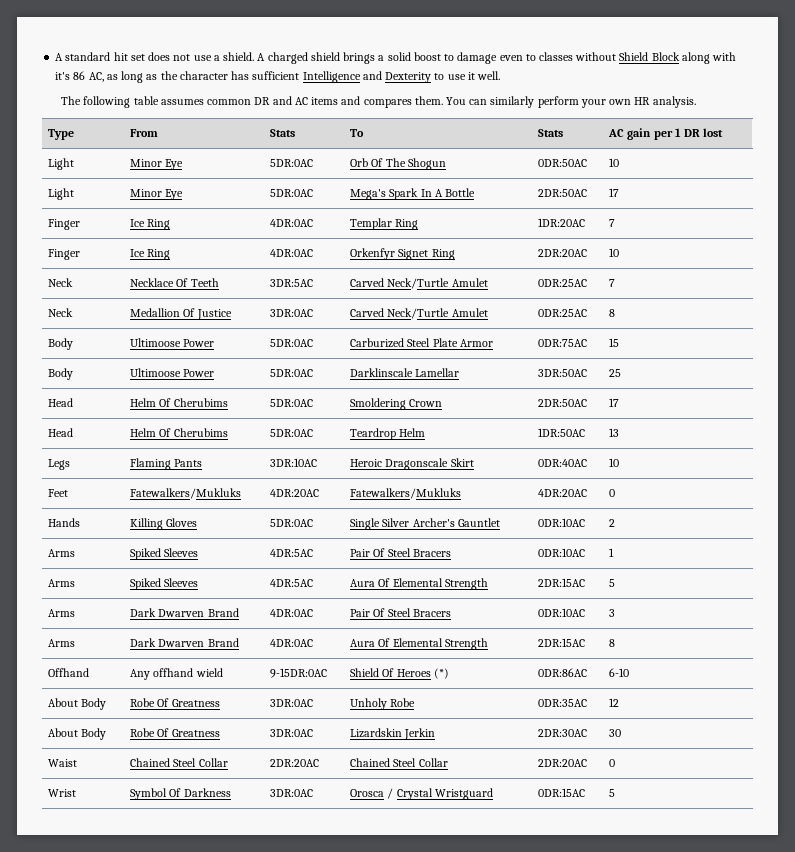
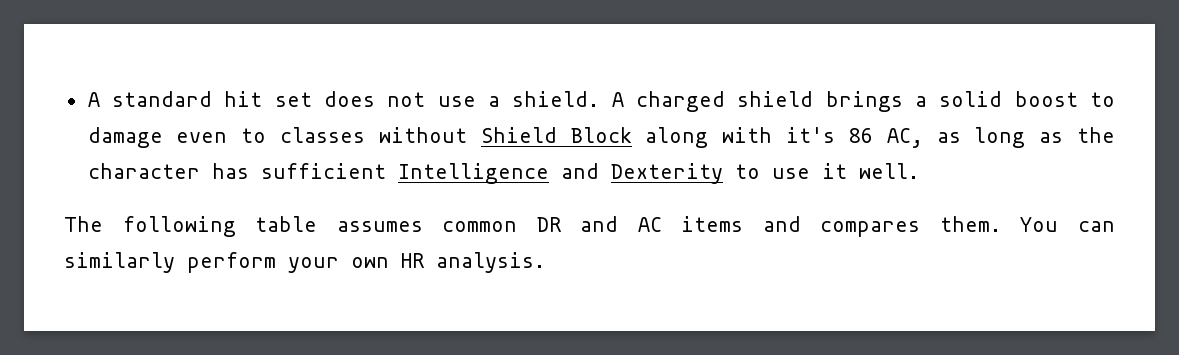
[48,129,75,140] [130,129,159,137] [270,129,296,137] [350,129,365,137] [538,129,564,137] [608,128,724,140] [48,158,75,170] [130,159,184,170] [270,159,314,167] [350,158,446,170] [538,159,588,167] [609,158,620,167] [48,188,75,200] [130,189,184,200] [270,189,314,197] [350,188,476,200] [538,189,588,197] [609,188,620,197] [48,219,81,230] [130,219,171,230] [270,219,314,227] [350,218,419,230] [538,218,586,227] [609,219,616,227] [48,249,81,260] [130,249,171,260] [270,249,314,257] [350,248,455,260] [538,249,588,257] [609,248,620,257] [48,278,74,287] [130,278,219,287] [270,279,314,287] [350,278,488,289] [538,279,588,287] [609,279,616,287] [48,308,74,317] [130,308,232,320] [270,309,314,317] [350,308,488,319] [538,309,588,317] [609,309,616,317] [48,338,74,350] [130,338,215,347] [270,339,314,347] [350,338,493,348] [538,339,588,347] [609,338,620,347] [48,368,74,380] [130,368,215,377] [270,369,314,377] [350,368,460,377] [538,369,588,377] [609,369,622,377] [48,398,74,407] [130,398,228,407] [270,399,314,407] [350,398,443,410] [538,399,588,407] [609,398,620,407] [48,428,74,437] [130,428,228,437] [270,429,314,437] [350,428,426,440] [538,428,586,437] [609,428,620,437] [48,459,71,470] [130,458,203,470] [270,458,318,467] [350,458,474,470] [538,459,588,467] [609,458,620,467] [48,489,69,497] [130,488,242,499] [270,489,320,497] [350,488,462,499] [538,489,588,497] [609,489,616,497] [48,518,81,527] [130,518,198,530] [270,519,314,527] [350,518,500,530] [538,518,586,527] [609,519,616,527] [48,549,76,557] [130,548,199,560] [270,549,314,557] [350,548,451,557] [538,548,586,557] [609,548,615,557] [48,579,76,587] [130,578,199,590] [270,579,314,587] [350,578,488,590] [538,578,586,587] [609,579,616,587] [48,609,76,617] [130,608,239,617] [270,609,314,617] [350,608,451,617] [538,608,586,617] [609,609,616,617] [48,639,76,647] [130,638,239,647] [270,639,314,647] [350,638,488,650] [538,638,586,647] [609,639,616,647] [48,668,90,677] [130,668,223,680] [270,668,328,678] [350,668,449,679] [538,668,588,677] [609,668,630,677] [48,698,107,710] [130,698,220,707] [270,699,314,707] [350,698,416,710] [538,699,588,707] [609,698,620,707] [48,728,107,740] [130,728,220,737] [270,729,314,737] [350,728,436,740] [538,729,588,737] [609,729,622,737] [48,759,78,767] [130,758,228,767] [270,759,320,767] [350,758,448,767] [538,759,588,767] [609,759,616,767] [48,789,77,797] [130,788,231,800] [270,789,314,797] [350,788,493,800] [538,788,586,797] [609,789,616,797] // Type | From | Stats | To | Stats | AC gain per 1 DR lost // Light | Minor Eye | 5DR:0AC | Orb Of The Shogun | 0DR:50AC | 10 // Light | Minor Eye | 5DR:0AC | Mega's Spark In A Bottle | 2DR:50AC | 17 // Finger | Ice Ring | 4DR:0AC | Templar Ring | 1DR:20AC | 7 // Finger | Ice Ring | 4DR:0AC | Orkenfyr Signet Ring | 2DR:20AC | 10 // Neck | Necklace Of Teeth | 3DR:5AC | Carved Neck/Turtle Amulet | 0DR:25AC | 7 // Neck | Medallion Of Justice | 3DR:0AC | Carved Neck/Turtle Amulet | 0DR:25AC | 8 // Body | Ultimoose Power | 5DR:0AC | Carburized Steel Plate Armor | 0DR:75AC | 15 // Body | Ultimoose Power | 5DR:0AC | Darklinscale Lamellar | 3DR:50AC | 25 // Head | Helm Of Cherubims | 5DR:0AC | Smoldering Crown | 2DR:50AC | 17 // Head | Helm Of Cherubims | 5DR:0AC | Teardrop Helm | 1DR:50AC | 13 // Legs | Flaming Pants | 3DR:10AC | Heroic Dragonscale Skirt | 0DR:40AC | 10 // Feet | Fatewalkers/Mukluks | 4DR:20AC | Fatewalkers/Mukluks | 4DR:20AC | 0 // Hands | Killing Gloves | 5DR:0AC | Single Silver Archer's Gauntlet | 0DR:10AC | 2 // Arms | Spiked Sleeves | 4DR:5AC | Pair Of Steel Bracers | 0DR:10AC | 1 // Arms | Spiked Sleeves | 4DR:5AC | Aura Of Elemental Strength | 2DR:15AC | 5 // Arms | Dark Dwarven Brand | 4DR:0AC | Pair Of Steel Bracers | 0DR:10AC | 3 // Arms | Dark Dwarven Brand | 4DR:0AC | Aura Of Elemental Strength | 2DR:15AC | 8 // Offhand | Any offhand wield | 9-15DR:0AC | Shield Of Heroes (*) | 0DR:86AC | 6-10 // About Body | Robe Of Greatness | 3DR:0AC | Unholy Robe | 0DR:35AC | 12 // About Body | Robe Of Greatness | 3DR:0AC | Lizardskin Jerkin | 2DR:30AC | 30 // Waist | Chained Steel Collar | 2DR:20AC | Chained Steel Collar | 2DR:20AC | 0 // Wrist | Symbol Of Darkness | 3DR:0AC | Orosca / Crystal Wristguard | 0DR:15AC | 5 -> (545, 262) none

